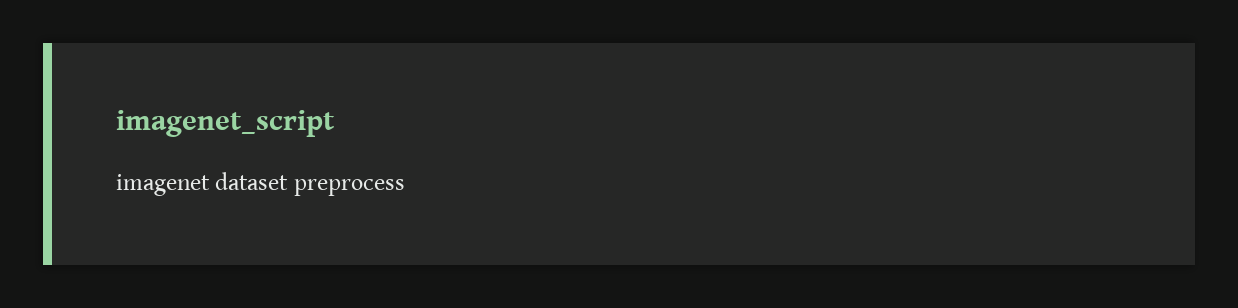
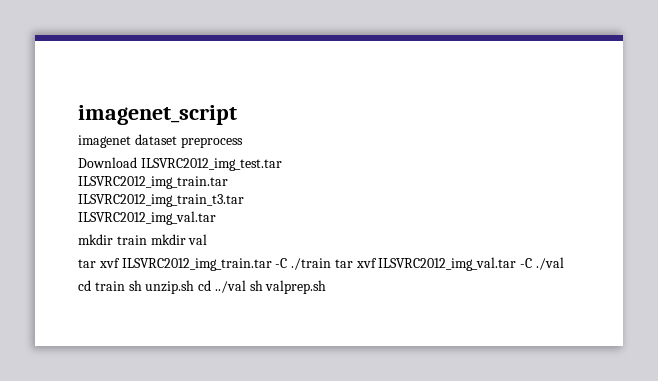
(405, 187) none -> [78,157,282,171] [78,176,228,189] [78,194,244,207] [78,211,216,225] [78,234,208,245] [78,257,565,271] [78,280,327,294] // Download ILSVRC2012_img_test.tar // ILSVRC2012_img_train.tar // ILSVRC2012_img_train_t3.tar // ILSVRC2012_img_val.tar // mkdir train mkdir val // tar xvf ILSVRC2012_img_train.tar -C ./train tar xvf ILSVRC2012_img_val.tar -C ./val // cd train sh unzip.sh cd ../val sh valprep.sh

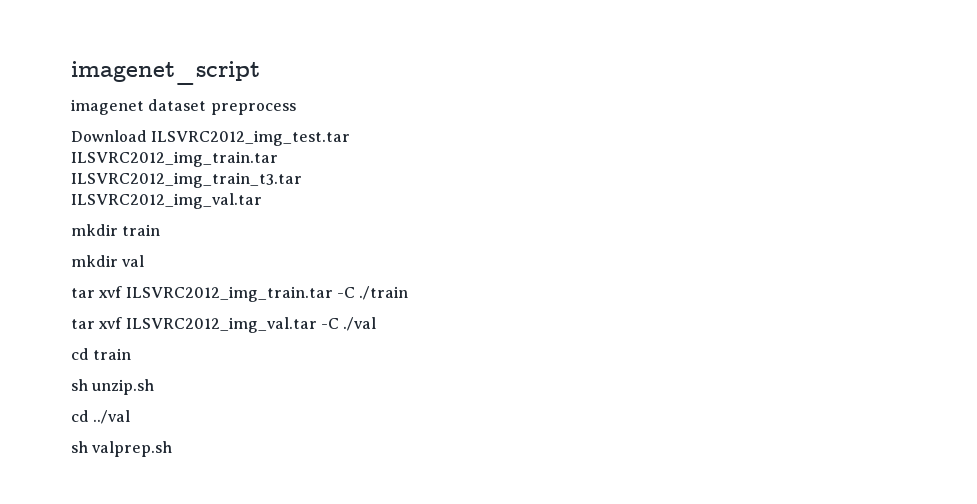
(147, 240) none -> (161, 230) //
(332, 264) none -> (409, 293) //
(125, 286) none -> (132, 354) //
(195, 287) none -> (155, 387) //
(246, 286) none -> (131, 417) //

